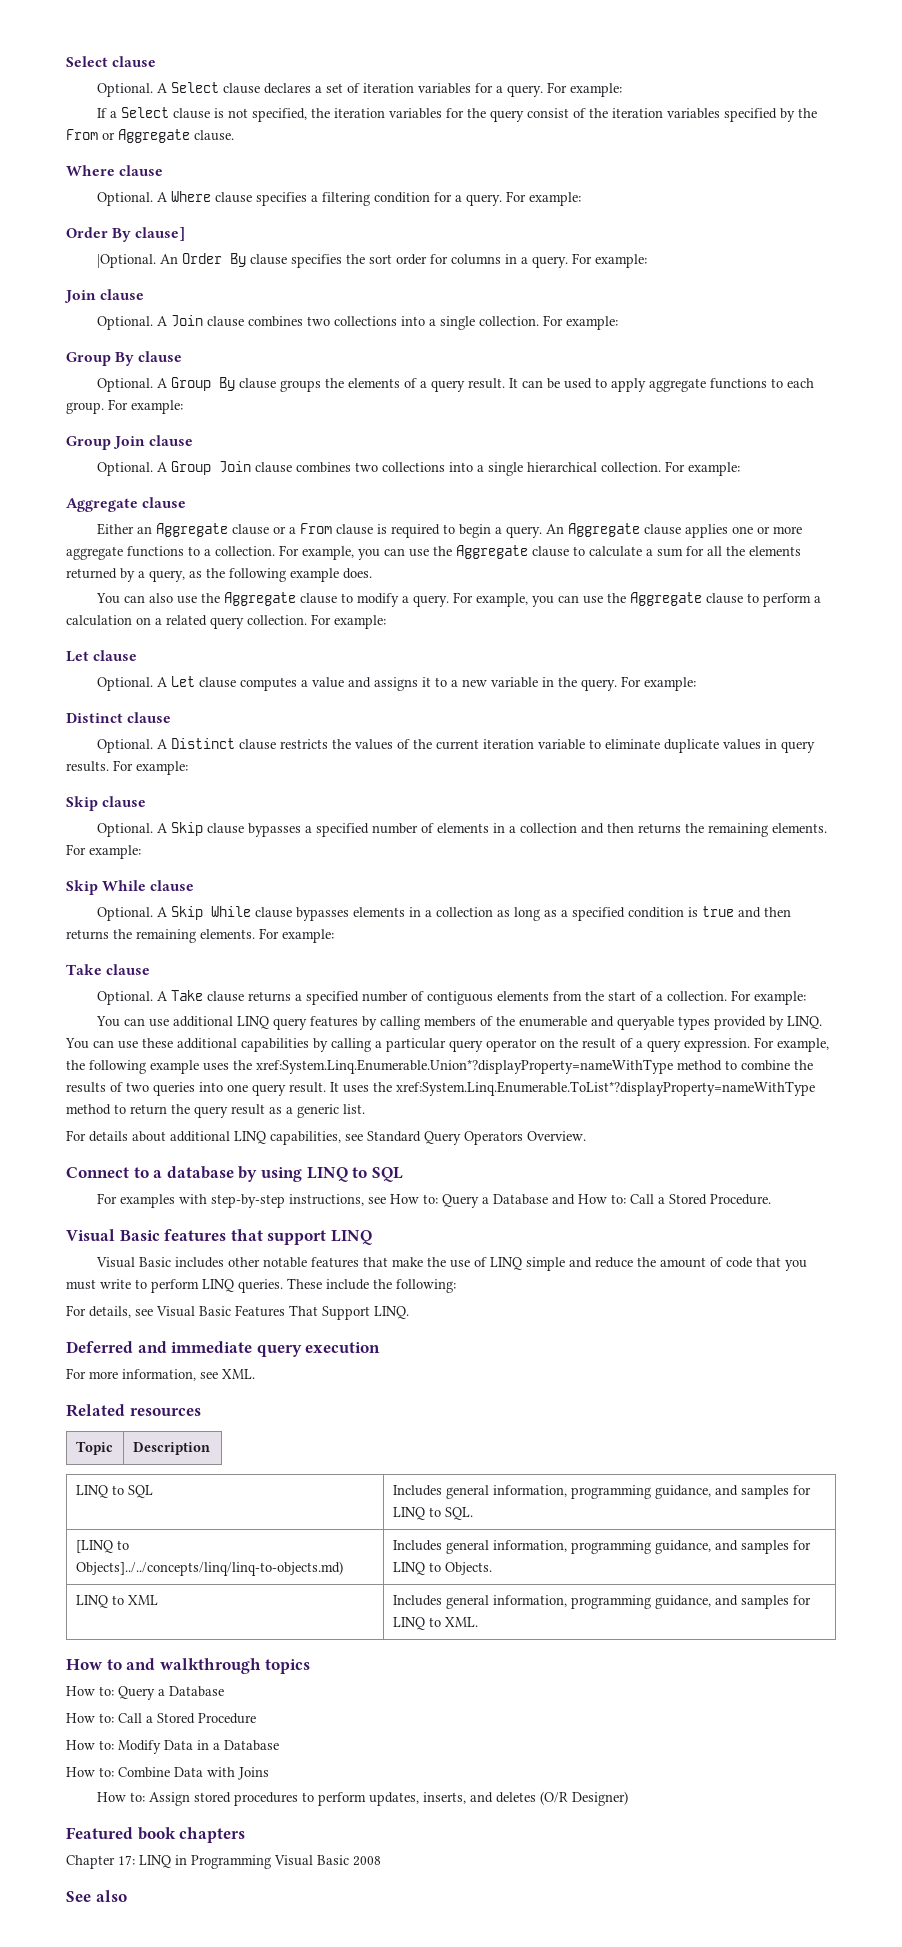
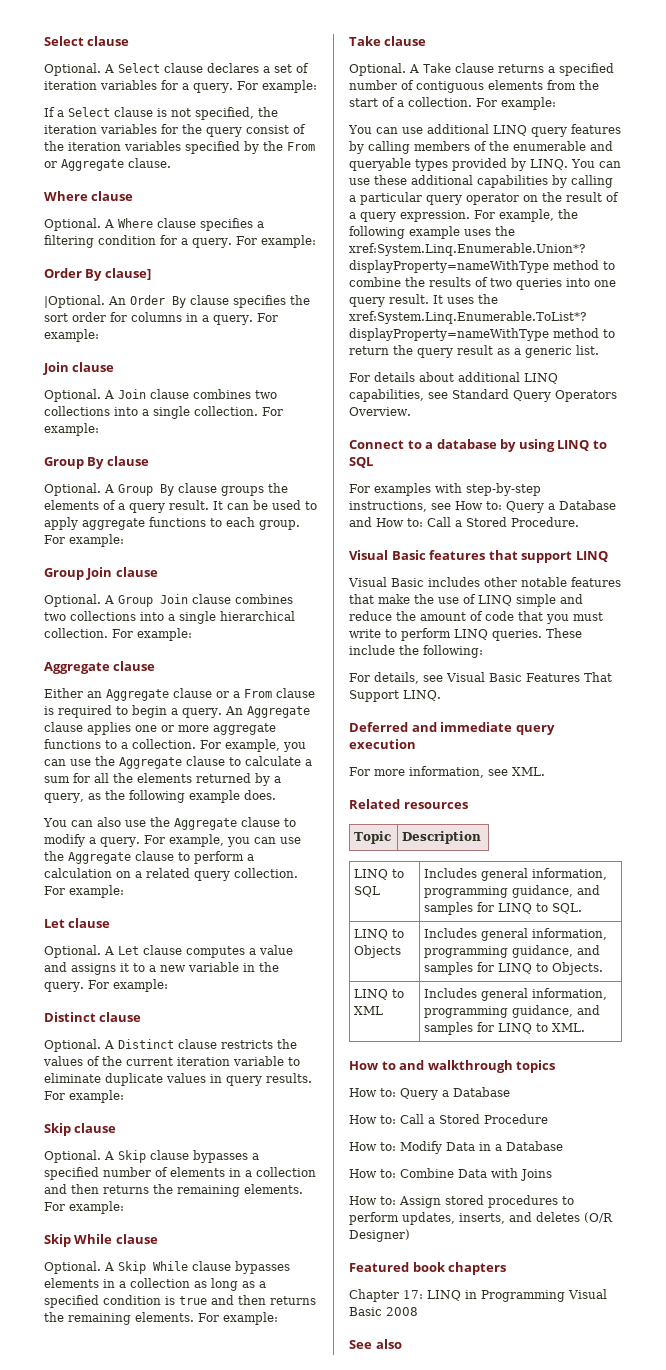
[75,1540,129,1553] [75,1561,343,1576] [LINQ to Objects]../../concepts/linq/linq-to-objects.md) -> [354,929,405,940] [354,945,402,958] LINQ to Objects

